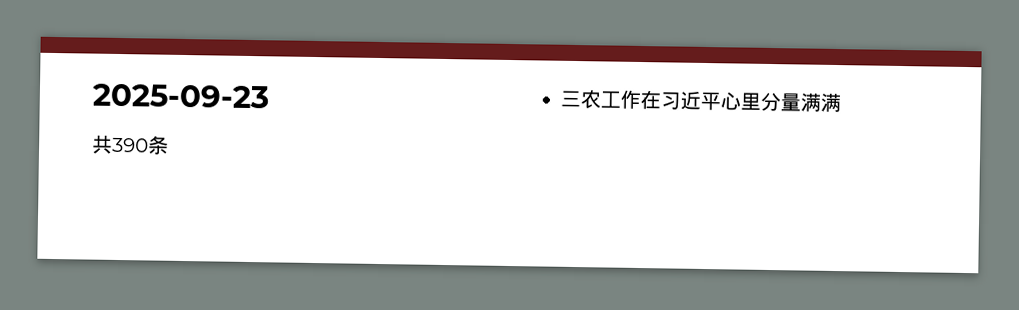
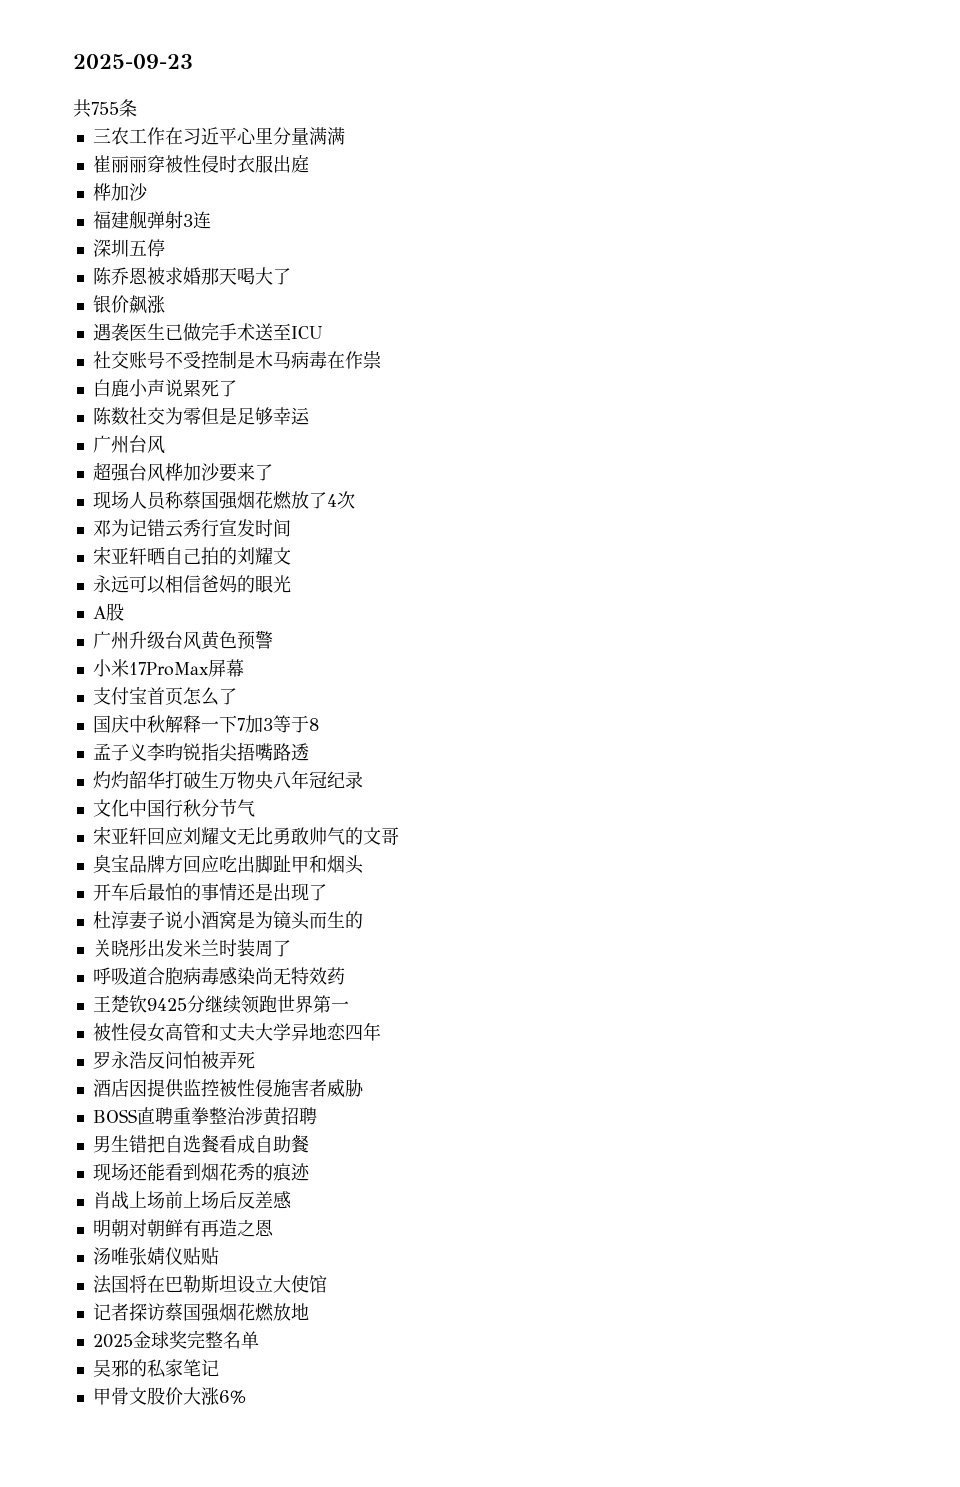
[112,137,149,153] 390 -> [91,102,119,115] 755
(841, 102) none -> [92,155,309,173] [92,183,148,201] [92,211,211,229] [92,239,165,257] [92,267,291,285] [92,295,165,314] [92,322,323,342] [92,350,381,369] [92,379,237,397] [92,407,310,425] [92,435,165,454] [92,462,273,482] [92,491,355,510] [92,519,291,538] [92,546,291,565] [92,575,291,594] [92,603,124,621] [92,630,273,650] [92,659,244,677] [92,686,237,706] [92,715,319,733] [92,742,309,761] [92,770,363,789] [92,799,255,817] [92,826,399,845] [92,854,364,874] [92,883,327,901] [92,911,363,930] [92,939,291,957] [92,967,345,985] [92,995,349,1014] [92,1022,381,1042] [92,1051,255,1069] [92,1078,364,1098] [92,1107,317,1126] [92,1134,309,1153] [92,1163,310,1181] [92,1191,292,1210] [92,1219,274,1237] [92,1247,219,1265] [92,1275,327,1294] [92,1303,309,1322] [92,1330,259,1349] [92,1359,219,1378] [92,1387,246,1405] // 崔丽丽穿被性侵时衣服出庭 // 桦加沙 // 福建舰弹射3连 // 深圳五停 // 陈乔恩被求婚那天喝大了 // 银价飙涨 // 遇袭医生已做完手术送至ICU // 社交账号不受控制是木马病毒在作祟 // 白鹿小声说累死了 // 陈数社交为零但是足够幸运 // 广州台风 // 超强台风桦加沙要来了 // 现场人员称蔡国强烟花燃放了4次 // 邓为记错云秀行宣发时间 // 宋亚轩晒自己拍的刘耀文 // 永远可以相信爸妈的眼光 // A股 // 广州升级台风黄色预警 // 小米17ProMax屏幕 // 支付宝首页怎么了 // 国庆中秋解释一下7加3等于8 // 孟子义李昀锐指尖捂嘴路透 // 灼灼韶华打破生万物央八年冠纪录 // 文化中国行秋分节气 // 宋亚轩回应刘耀文无比勇敢帅气的文哥 // 臭宝品牌方回应吃出脚趾甲和烟头 // 开车后最怕的事情还是出现了 // 杜淳妻子说小酒窝是为镜头而生的 // 关晓彤出发米兰时装周了 // 呼吸道合胞病毒感染尚无特效药 // 王楚钦9425分继续领跑世界第一 // 被性侵女高管和丈夫大学异地恋四年 // 罗永浩反问怕被弄死 // 酒店因提供监控被性侵施害者威胁 // BOSS直聘重拳整治涉黄招聘 // 男生错把自选餐看成自助餐 // 现场还能看到烟花秀的痕迹 // 肖战上场前上场后反差感 // 明朝对朝鲜有再造之恩 // 汤唯张婧仪贴贴 // 法国将在巴勒斯坦设立大使馆 // 记者探访蔡国强烟花燃放地 // 2025金球奖完整名单 // 吴邪的私家笔记 // 甲骨文股价大涨6%

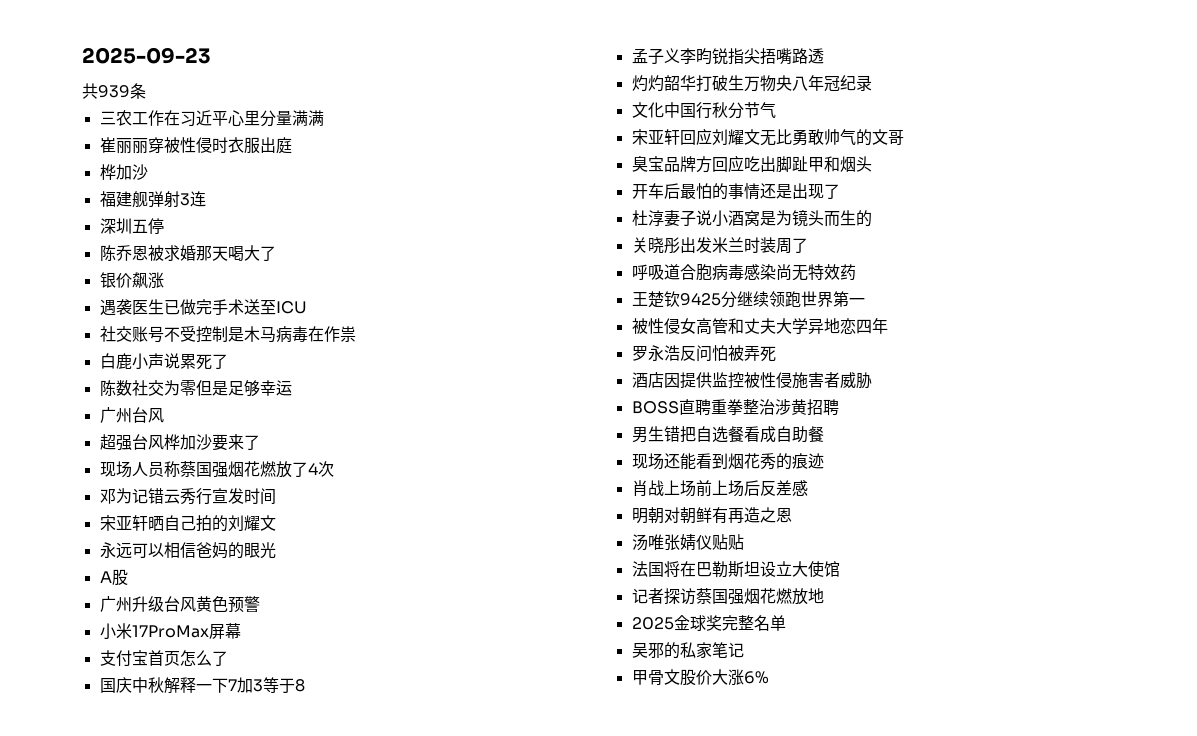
[91,102,119,115] 755 -> [98,85,130,98] 939

